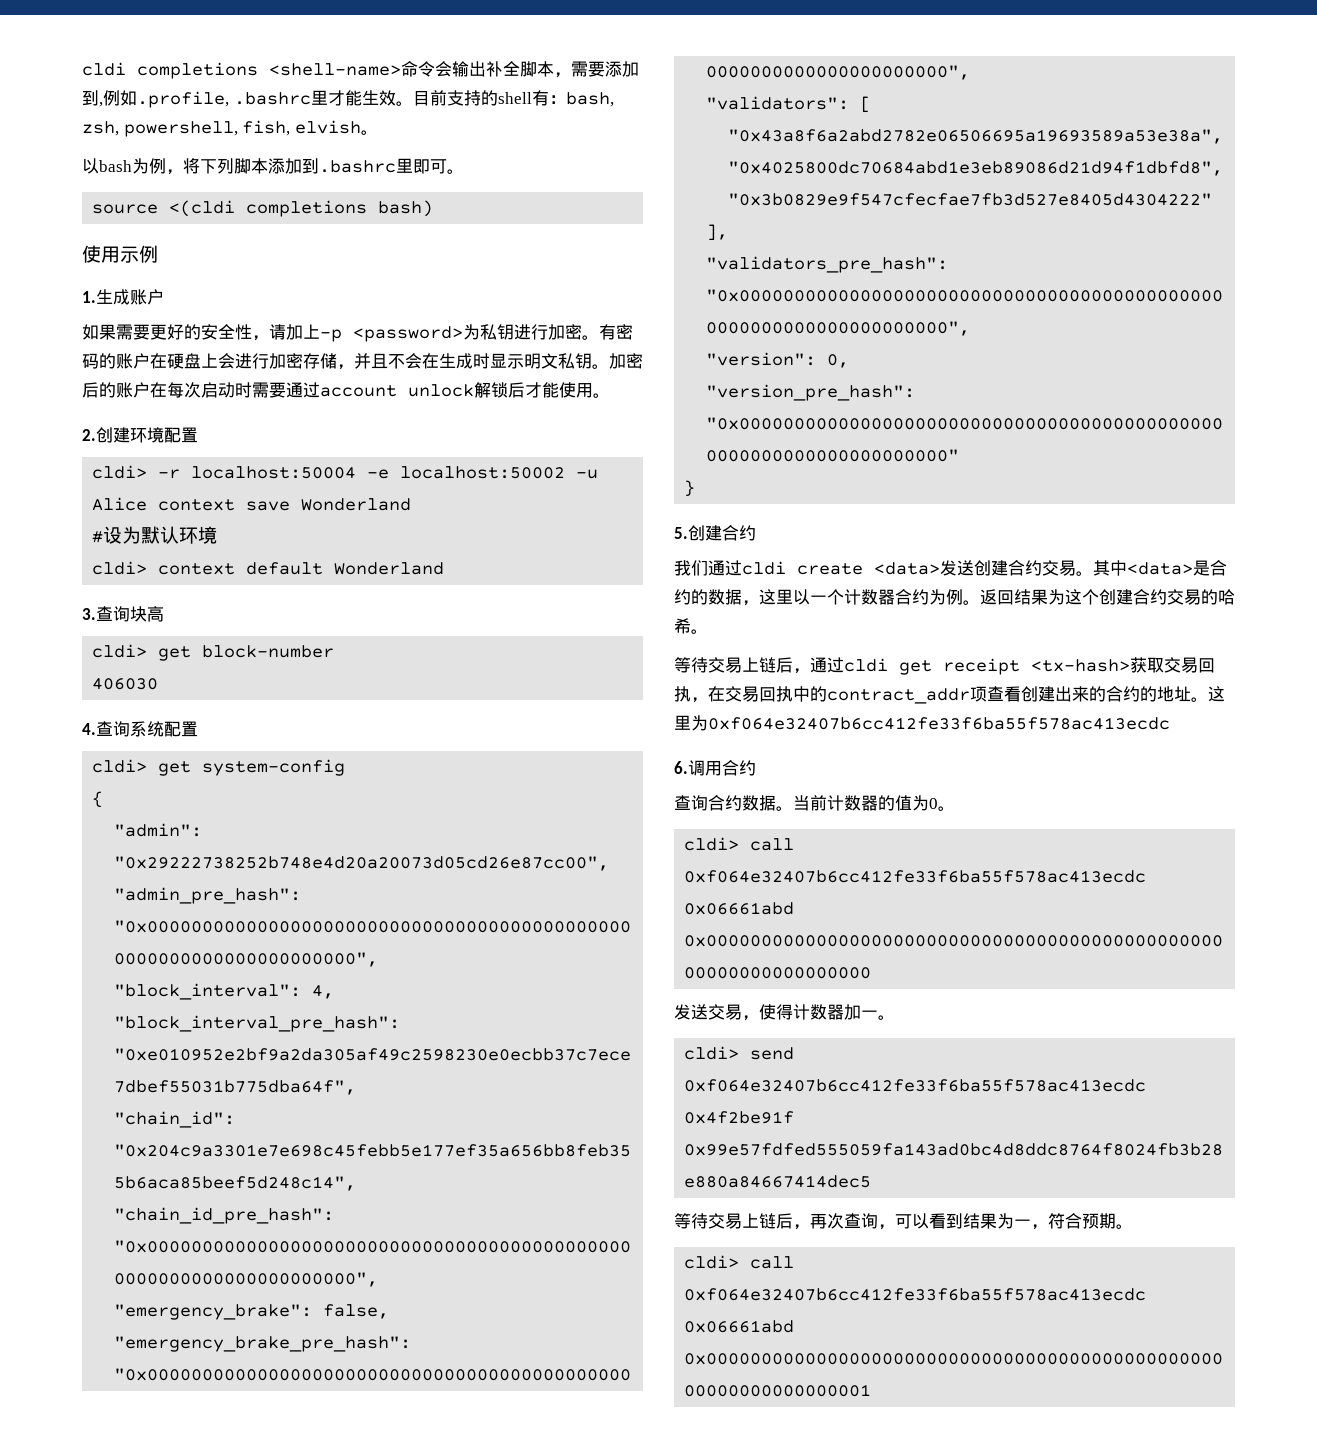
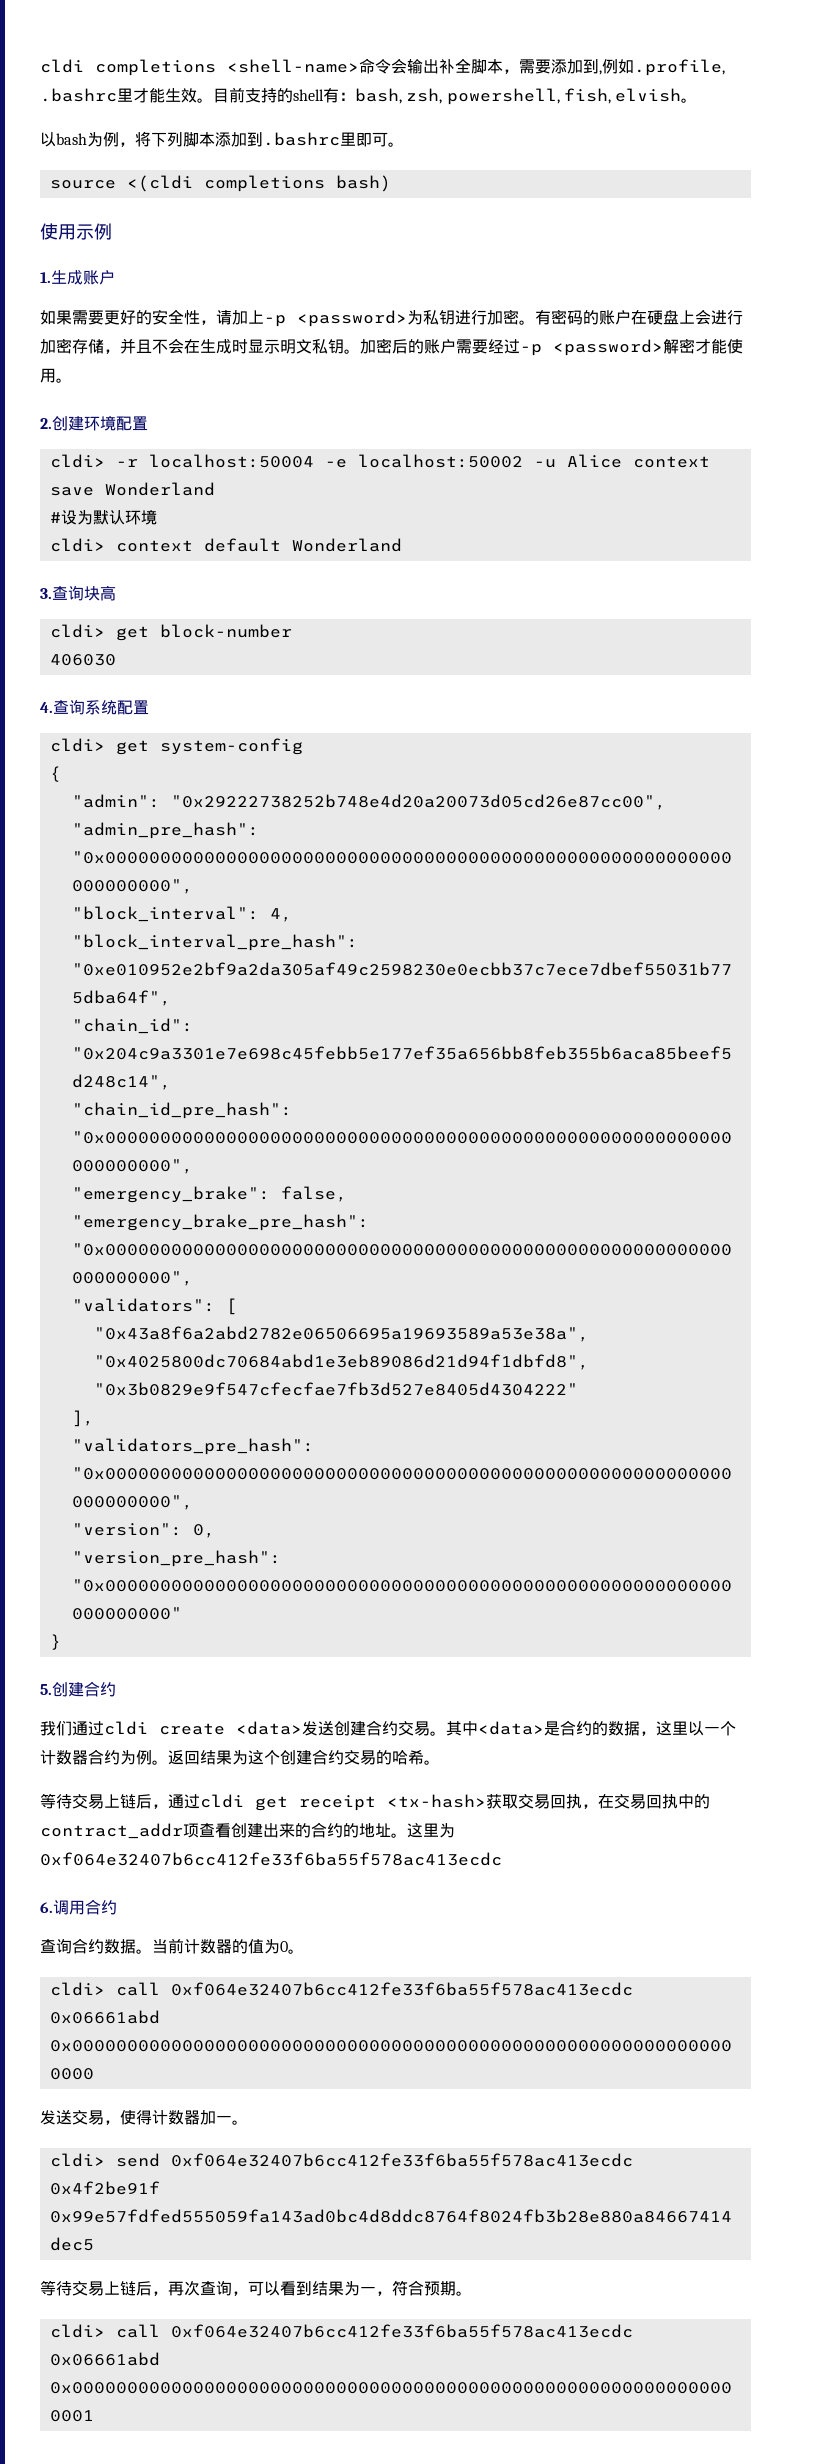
[150,382,525,398] 在每次启动时需要通过account unlock解锁后 -> [456,338,695,356] 需要经过-p <password>解密

